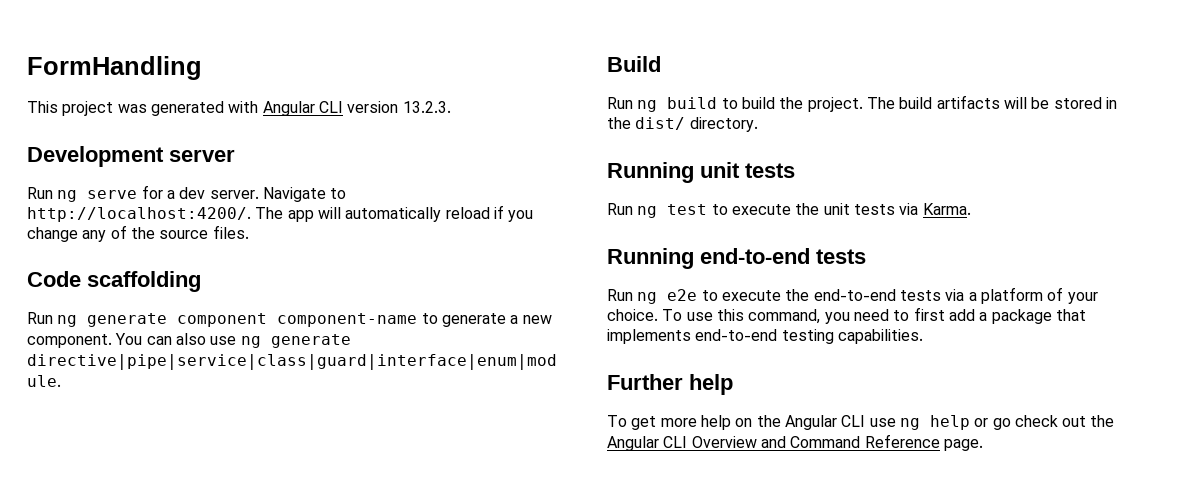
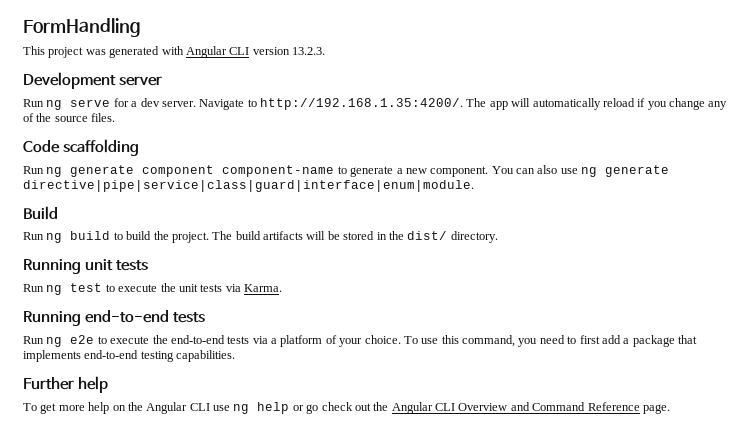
[27,207,251,222] http://localhost:4200/. -> [260,98,463,110] http://192.168.1.35:4200/.

